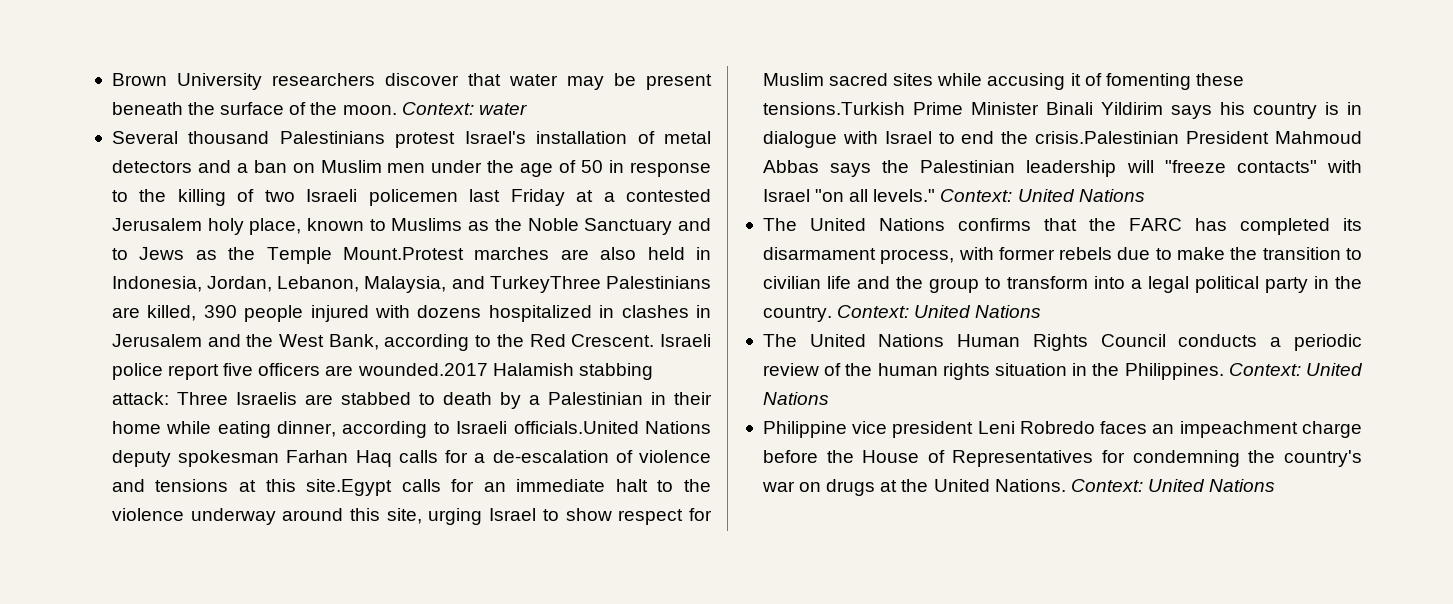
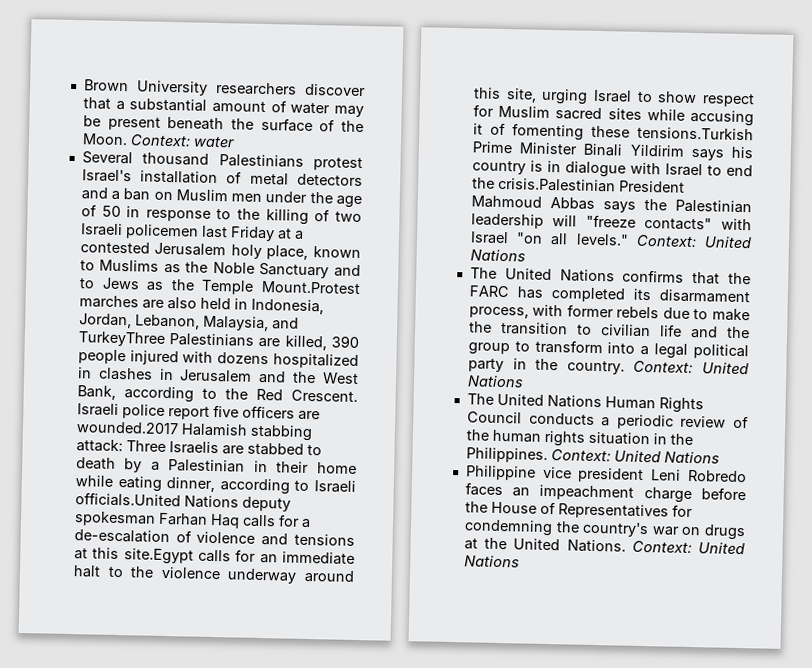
(501, 79) none -> [115,98,287,114] a substantial amount of
[342,105,397,115] moon. -> [81,133,128,146] Moon.

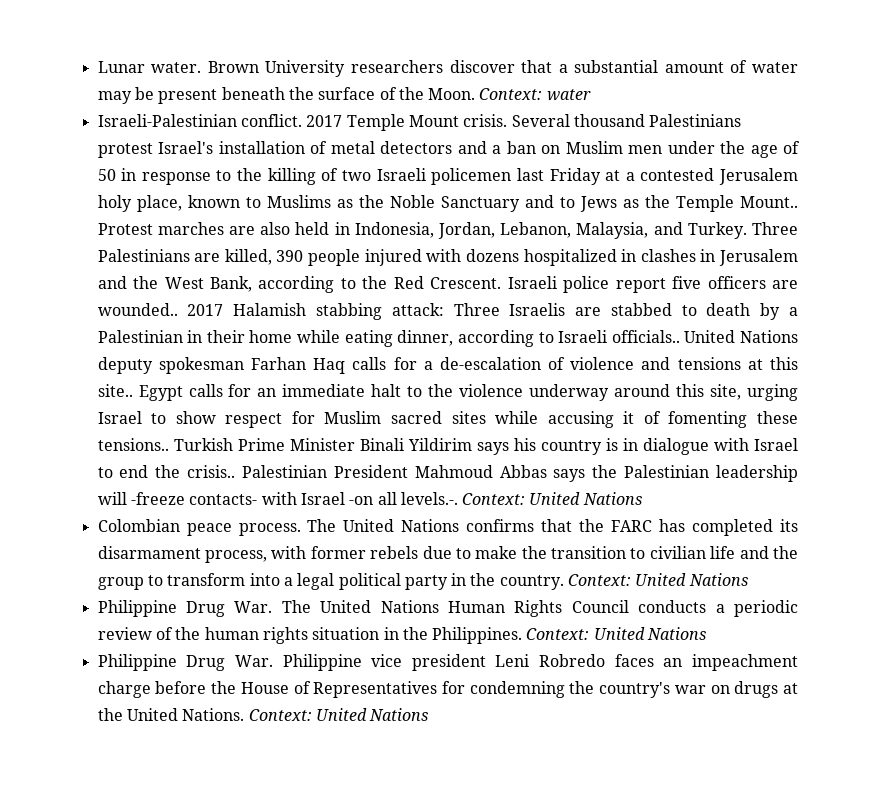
(83, 85) none -> [97,61,202,73] Lunar water.
(235, 142) none -> [97,114,508,131] Israeli-Palestinian conflict. 2017 Temple Mount crisis.
[261,280,361,295] Mount.Protest -> [739,196,798,208] [97,223,153,235] Mount.. Protest
[77,331,165,347] TurkeyThree -> [687,222,799,239] Turkey. Three
[75,421,179,435] wounded.2017 -> [97,303,224,316] wounded.. 2017
[74,492,181,508] officials.United -> [611,330,736,343] officials.. United
[123,548,194,565] site.Egypt -> [97,384,183,401] site.. Egypt
[637,126,754,141] tensions.Turkish -> [97,438,233,451] tensions.. Turkish
[497,177,616,193] crisis.Palestinian -> [187,465,328,478] crisis.. Palestinian
[585,214,752,231] [469,231,752,249] [469,249,526,262] "freeze contacts" with Israel "on all levels." Context: United Nations // -> [130,492,642,505] [97,519,301,536] -freeze contacts- with Israel -on all levels.-. Context: United Nations // Colombian peace process.
(524, 381) none -> [97,600,273,617] Philippine Drug War.
(536, 473) none -> [186,654,362,671] Drug War. Philippine

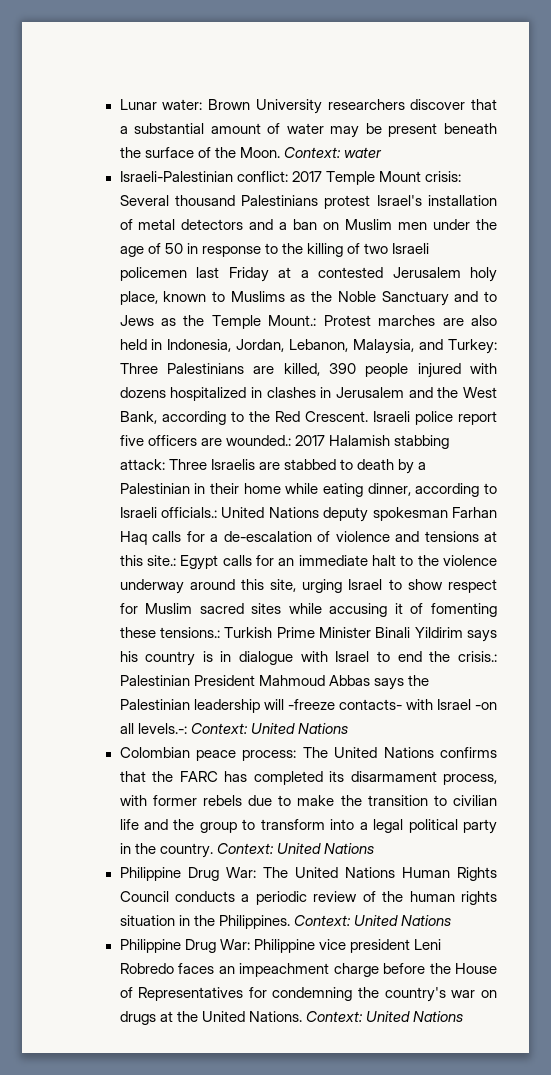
[151,62,202,73] water. -> [162,99,203,110] water:
[240,114,302,127] conflict. -> [236,171,288,182] conflict:
[463,114,508,127] crisis. -> [424,171,461,182] crisis:
[739,196,798,208] Mount.. -> [268,315,317,326] Mount.:
[687,222,747,239] Turkey. -> [448,339,498,354] Turkey:
[97,303,178,316] wounded.. -> [225,435,291,446] wounded.:
[611,330,680,343] officials.. -> [160,507,217,518] officials.:
[97,384,133,397] site.. -> [146,555,176,566] site.:
[97,438,169,451] tensions.. -> [159,627,220,638] tensions.:
[187,465,236,478] crisis.. -> [457,651,497,662] crisis.:
[400,492,458,505] levels.-. -> [137,723,187,734] levels.-:
[238,523,301,536] process. -> [242,750,297,761] process:
[234,601,273,613] War. -> [225,867,256,878] War:
[234,655,273,667] War. -> [219,939,250,950] War:

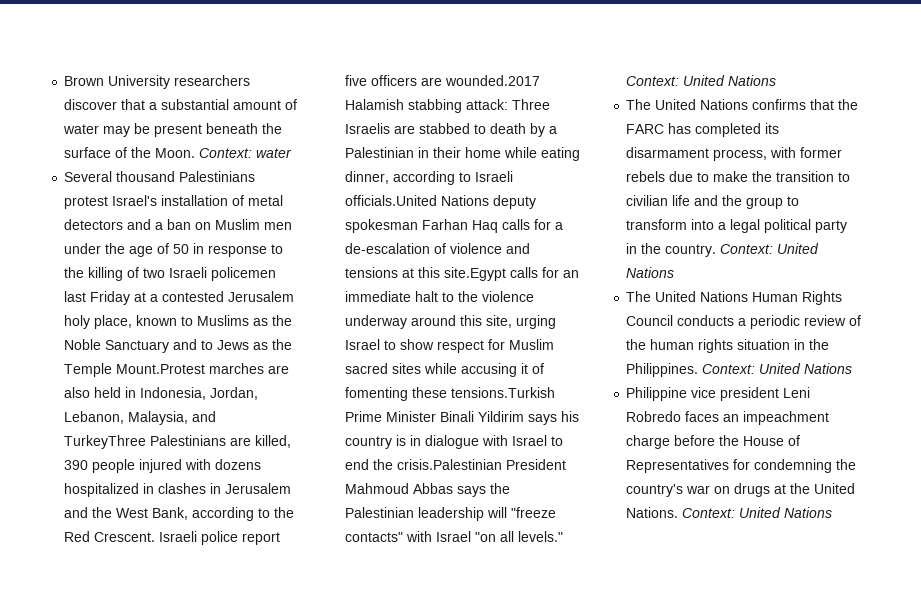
[119,99,203,110] Lunar water: -> (64, 81) none
[119,171,461,185] Israeli-Palestinian conflict: 2017 Temple Mount crisis: -> (293, 153) none
[268,315,371,326] Mount.: Protest -> [116,364,206,374] Mount.Protest
[448,339,498,354] [119,363,158,374] Turkey: Three -> [64,435,147,449] TurkeyThree
[225,435,325,446] wounded.: 2017 -> [445,75,541,86] wounded.2017
[160,507,265,518] officials.: United -> [345,195,438,206] officials.United
[146,555,219,570] site.: Egypt -> [444,267,507,281] site.Egypt
[159,627,273,638] tensions.: Turkish -> [451,387,556,398] tensions.Turkish
[457,651,497,662] [119,675,190,686] crisis.: Palestinian -> [397,459,503,470] crisis.Palestinian
[287,699,497,710] [119,723,348,734] [119,747,297,761] -freeze contacts- with Israel -on all levels.-: Context: United Nations // Colombian peace process: -> [511,507,557,518] [345,531,564,542] [626,75,777,86] "freeze contacts" with Israel "on all levels." Context: United Nations //
[119,867,256,881] Philippine Drug War: -> (675, 272) none
[184,939,315,953] Drug War: Philippine -> (688, 394) none

